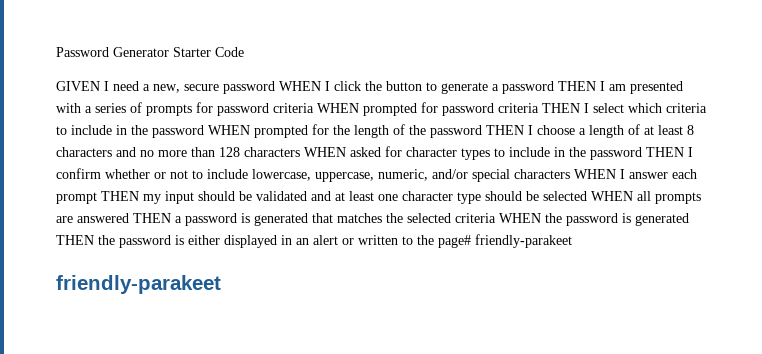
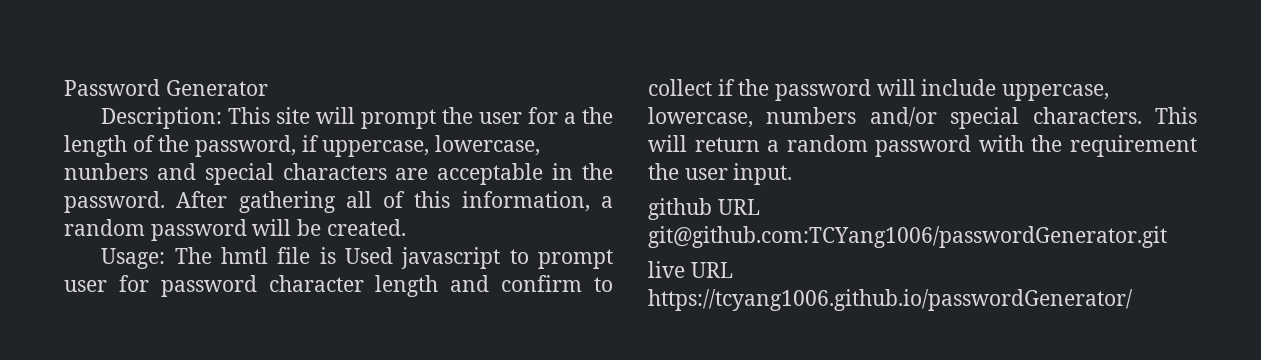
[173,47,244,57] [56,81,683,94] [56,102,707,116] [56,124,694,138] [56,146,693,160] [56,168,697,182] [56,191,701,204] [56,213,689,226] [56,234,572,248] [56,275,221,294] Starter Code // GIVEN I need a new, secure password WHEN I click the button to generate a password THEN I am presented with a series of prompts for password criteria WHEN prompted for password criteria THEN I select which criteria to include in the password WHEN prompted for the length of the password THEN I choose a length of at least 8 characters and no more than 128 characters WHEN asked for character types to include in the password THEN I confirm whether or not to include lowercase, uppercase, numeric, and/or special characters WHEN I answer each prompt THEN my input should be validated and at least one character type should be selected WHEN all prompts are answered THEN a password is generated that matches the selected criteria WHEN the password is generated THEN the password is either displayed in an alert or written to the page# friendly-parakeet // friendly-parakeet -> [101,107,613,129] [64,135,541,157] [64,163,613,185] [64,191,613,213] [64,219,406,241] [101,247,613,269] [64,275,613,297] [648,79,1110,101] [648,107,1197,129] [648,135,1197,157] [648,163,793,185] [648,198,760,220] [648,226,1167,248] [648,261,733,278] [648,289,1133,311] // Description: This site will prompt the user for a the length of the password, if uppercase, lowercase, nunbers and special characters are acceptable in the password. After gathering all of this information, a random password will be created. // Usage: The hmtl file is Used javascript to prompt user for password character length and confirm to collect if the password will include uppercase, lowercase, numbers and/or special characters. This will return a random password with the requirement the user input. // github URL git@github.com:TCYang1006/passwordGenerator.git // live URL https://tcyang1006.github.io/passwordGenerator/

